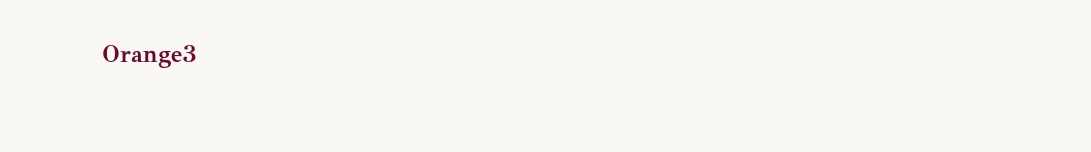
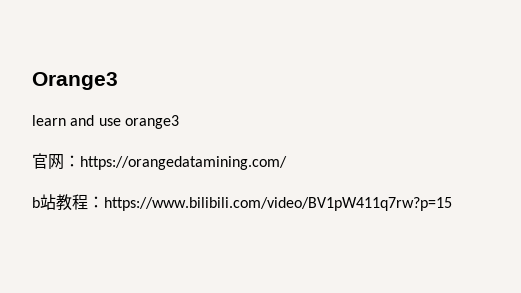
(197, 56) none -> [32,115,179,129] [32,153,287,170] [32,194,452,211] // learn and use orange3 // 官网：https://orangedatamining.com/ // b站教程：https://www.bilibili.com/video/BV1pW411q7rw?p=15

